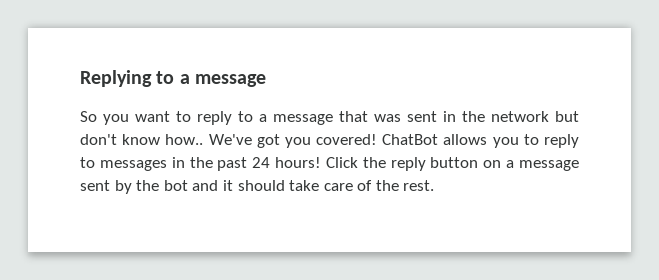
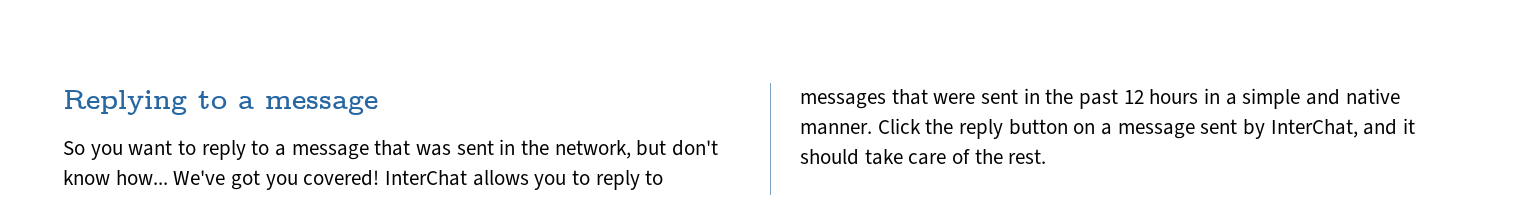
[491,111,549,122] network -> [554,140,631,159] network,
[165,134,204,145] how.. -> [115,170,168,185] how...
[382,134,439,145] ChatBot -> [385,170,468,186] InterChat
[171,157,322,171] in the past 24 hours! -> [891,88,1400,109] [800,123,872,135] that were sent in the past 12 hours in a simple and native manner.
[136,180,188,191] the bot -> [1270,119,1358,138] InterChat,

